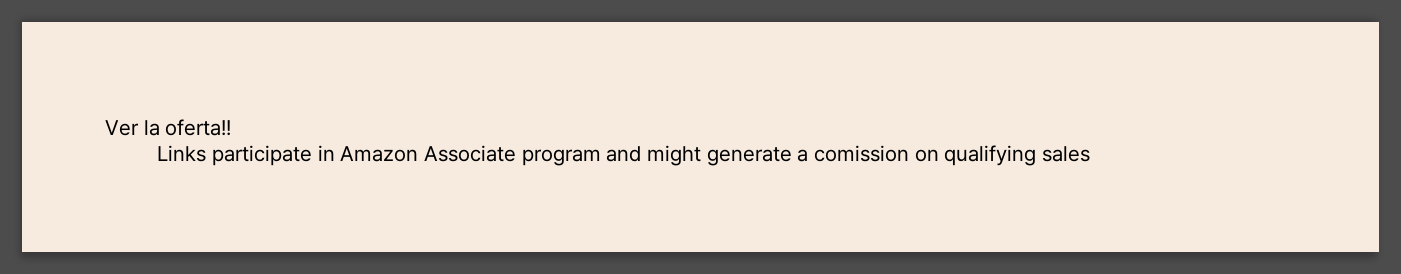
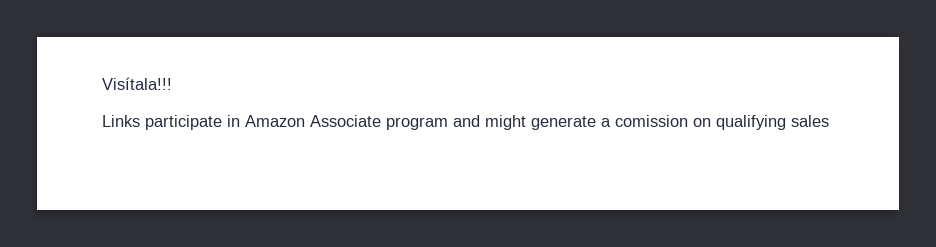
[105,119,232,136] Ver la oferta!! -> [102,77,172,90] Visítala!!!

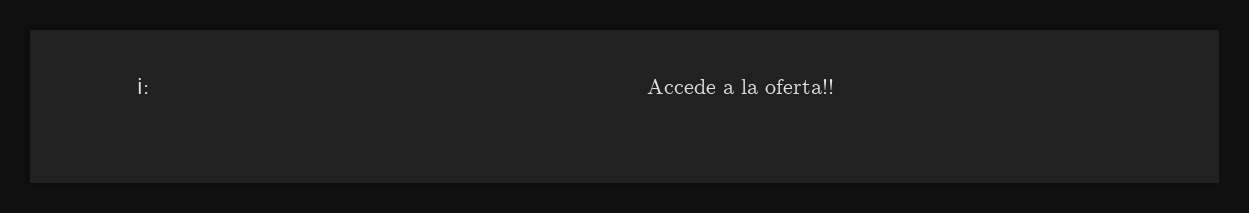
[102,77,172,90] [102,115,829,130] Visítala!!! // Links participate in Amazon Associate program and might generate a comission on qualifying sales -> [137,78,149,94] [647,79,834,94] ℹ: // Accede a la oferta!!

